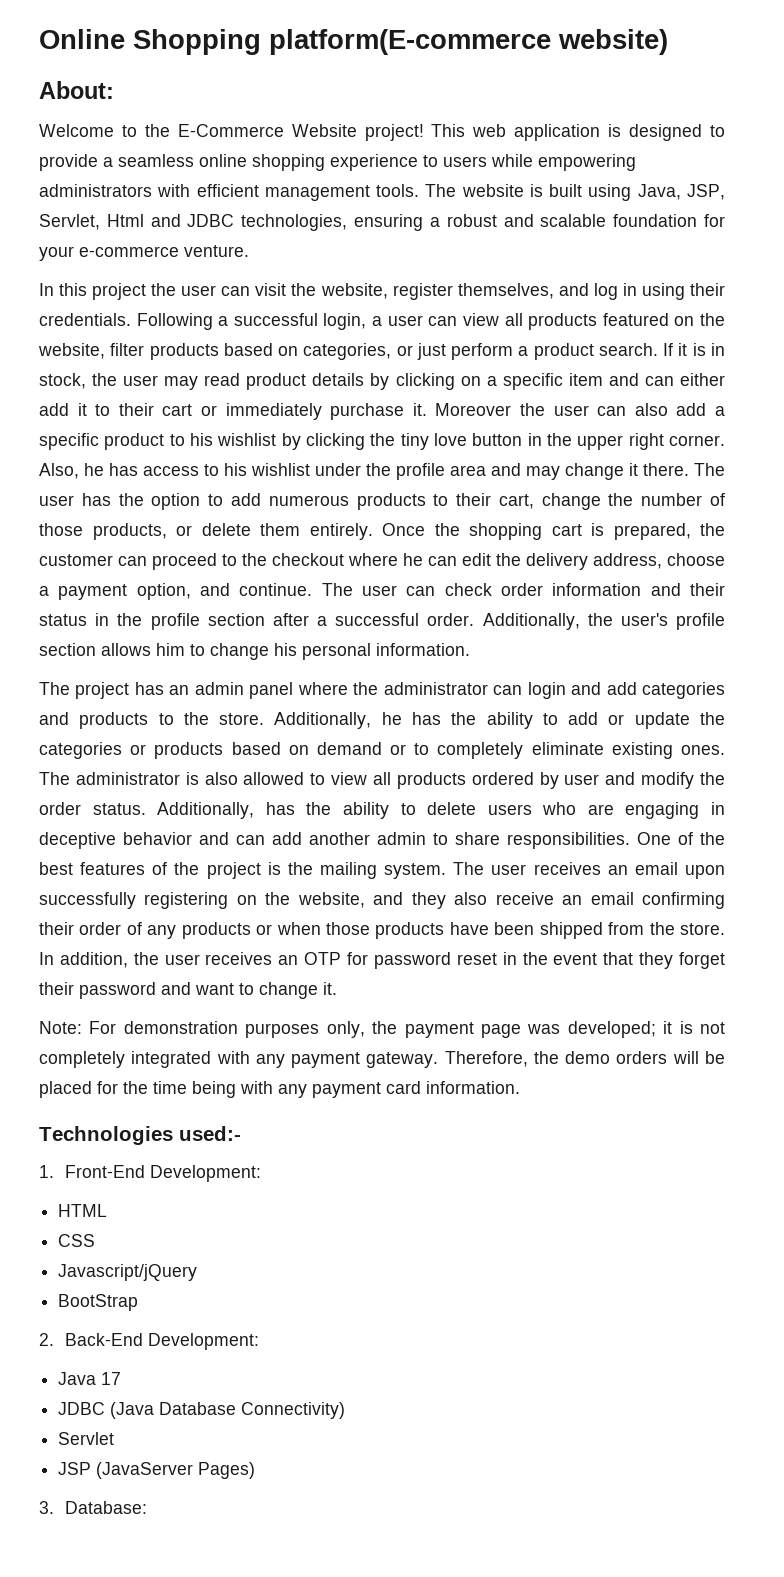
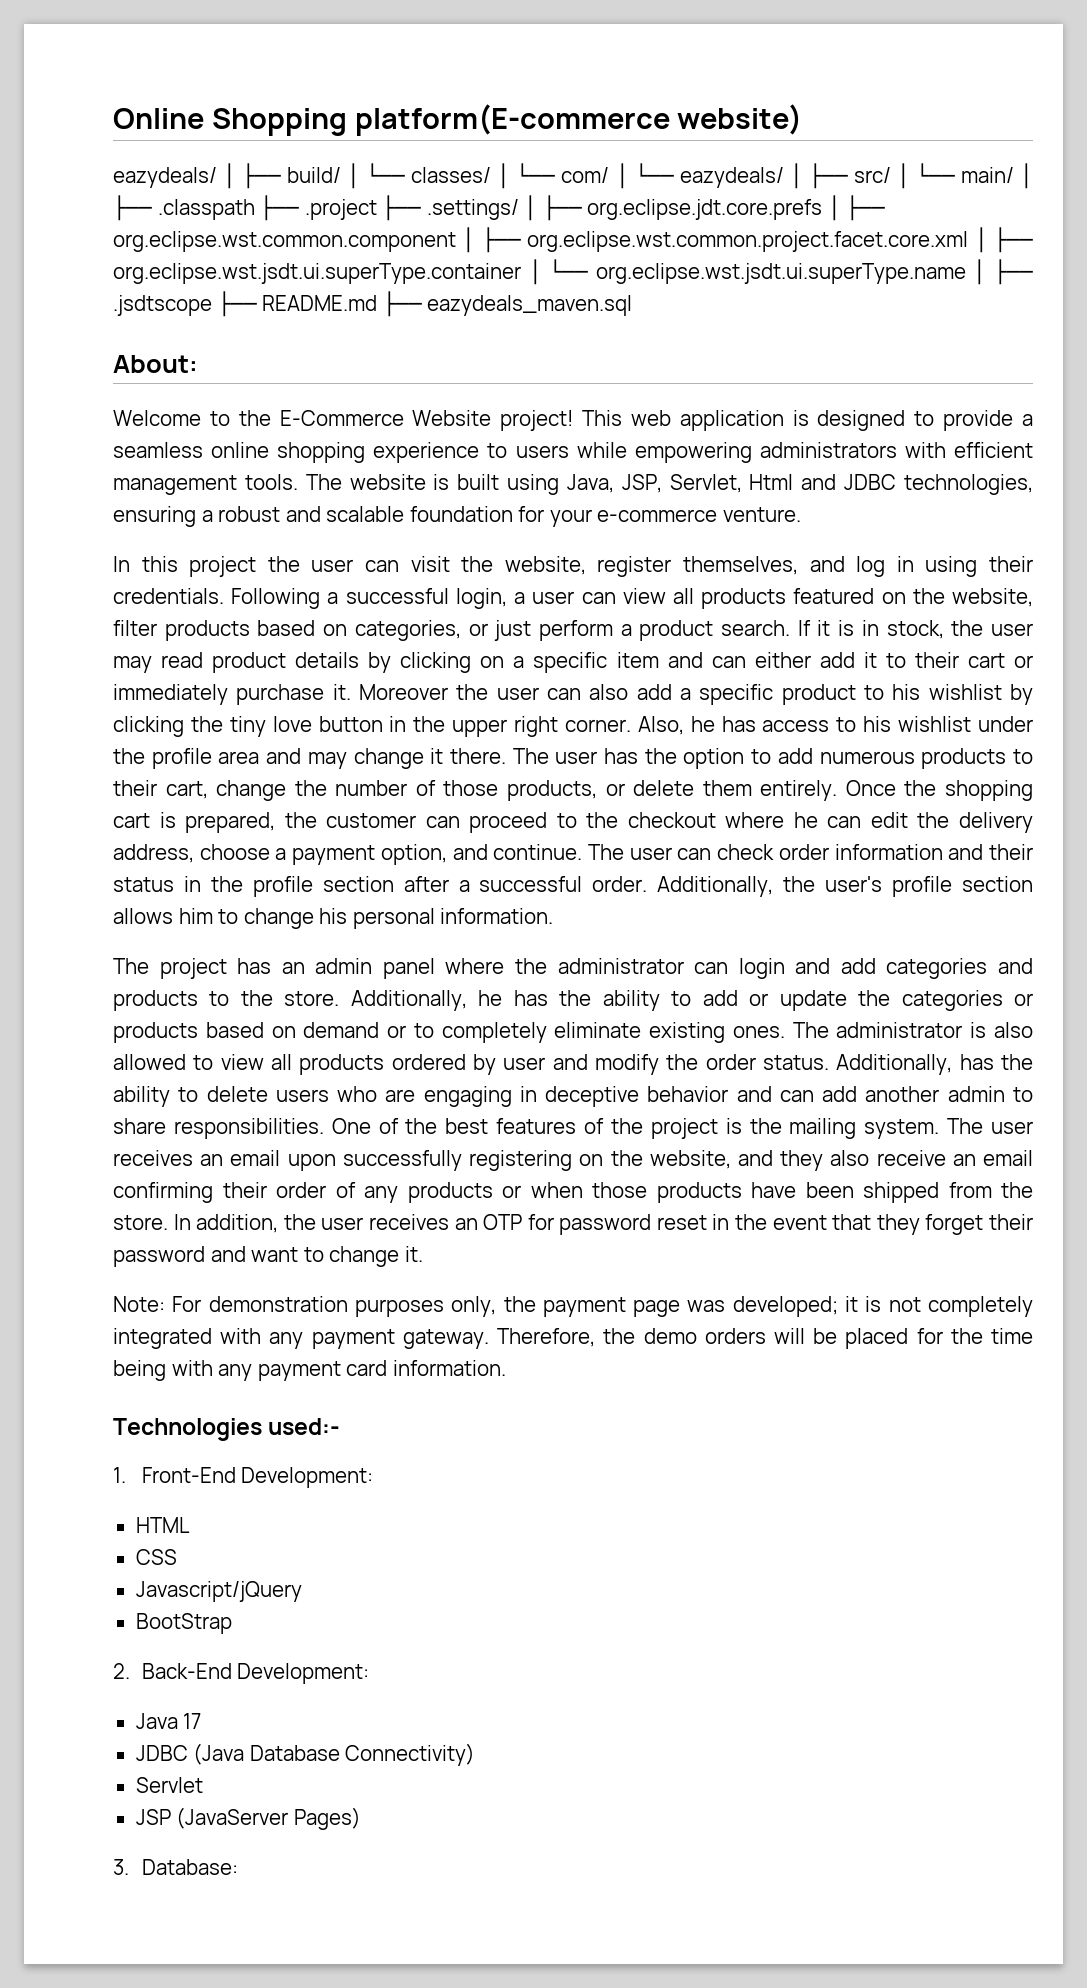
(668, 42) none -> [113,163,1034,189] [113,195,886,221] [113,227,1033,253] [113,259,1033,285] [113,291,633,317] // eazydeals/ │ ├── build/ │ └── classes/ │ └── com/ │ └── eazydeals/ │ ├── src/ │ └── main/ │ ├── .classpath ├── .project ├── .settings/ │ ├── org.eclipse.jdt.core.prefs │ ├── org.eclipse.wst.common.component │ ├── org.eclipse.wst.common.project.facet.core.xml │ ├── org.eclipse.wst.jsdt.ui.superType.container │ └── org.eclipse.wst.jsdt.ui.superType.name │ ├── .jsdtscope ├── README.md ├── eazydeals_maven.sql

